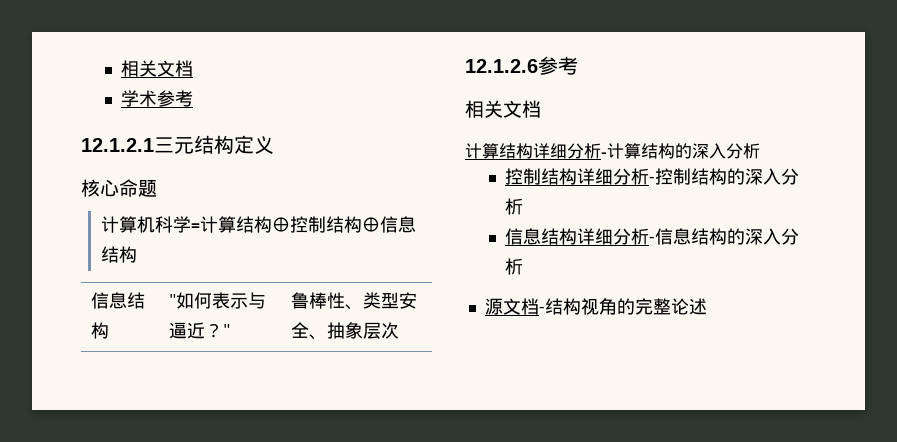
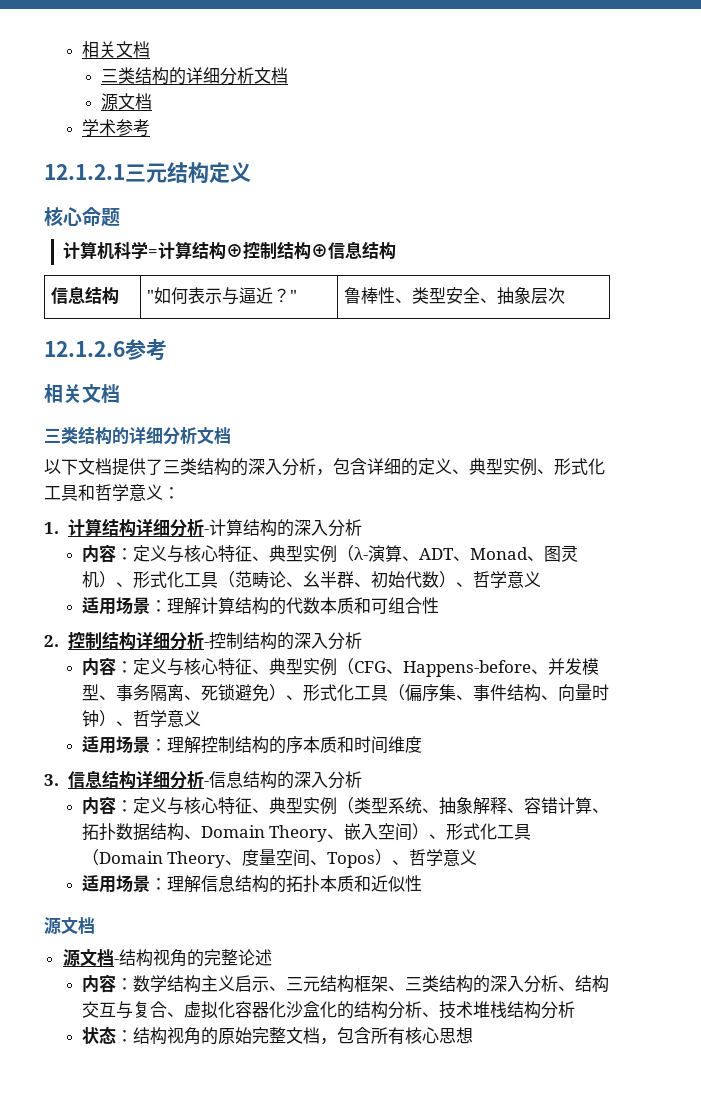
[120,60,193,77] 相关文档 -> [81,41,150,58] [100,67,288,85] [100,93,152,111] 相关文档 // 三类结构的详细分析文档 // 源文档
(541, 109) none -> [44,426,231,445] [44,458,605,476] [44,484,180,501] [44,522,59,534] 三类结构的详细分析文档 // 以下文档提供了三类结构的深入分析，包含详细的定义、典型实例、形式化工具和哲学意义： // 1.
(760, 151) none -> [81,544,578,563] [81,571,541,588] [81,597,439,615] [44,635,59,647] 内容：定义与核心特征、典型实例（λ-演算、ADT、Monad、图灵机）、形式化工具（范畴论、幺半群、初始代数）、哲学意义 // 适用场景：理解计算结构的代数本质和可组合性 // 2.
(523, 206) none -> [81,657,599,677] [81,684,609,702] [81,710,201,727] [81,736,422,754] [44,774,59,786] 内容：定义与核心特征、典型实例（CFG、Happens-before、并发模型、事务隔离、死锁避免）、形式化工具（偏序集、事件结构、向量时钟）、哲学意义 // 适用场景：理解控制结构的序本质和时间维度 // 3.
(523, 266) none -> [81,796,609,815] [81,823,532,842] [81,849,478,868] [81,875,422,893] [44,917,95,935] // 内容：定义与核心特征、典型实例（类型系统、抽象解释、容错计算、拓扑数据结构、Domain Theory、嵌入空间）、形式化工具（Domain Theory、度量空间、Topos）、哲学意义 // 适用场景：理解信息结构的拓扑本质和近似性 // 源文档
(707, 306) none -> [81,974,609,993] [81,1001,575,1019] [81,1026,473,1045] // 内容：数学结构主义启示、三元结构框架、三类结构的深入分析、结构交互与复合、虚拟化容器化沙盒化的结构分析、技术堆栈结构分析 // 状态：结构视角的原始完整文档，包含所有核心思想

